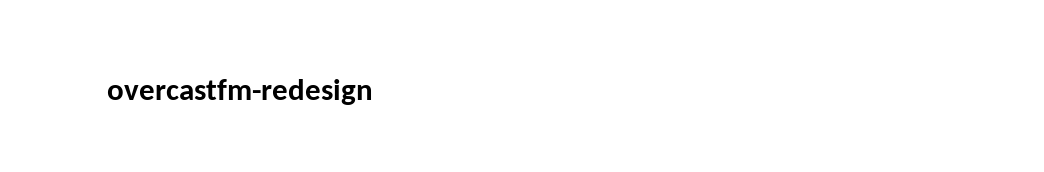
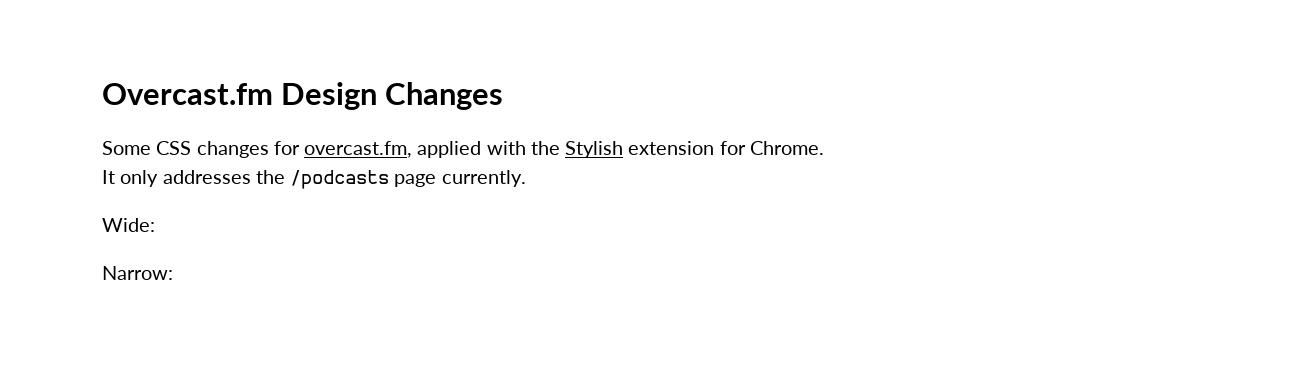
[107,79,373,105] overcastfm-redesign -> [102,82,504,110] [102,141,824,158] [102,170,526,189] [102,218,155,232] [102,266,173,280] Overcast.fm Design Changes // Some CSS changes for overcast.fm, applied with the Stylish extension for Chrome. // It only addresses the /podcasts page currently. // Wide: // Narrow:

